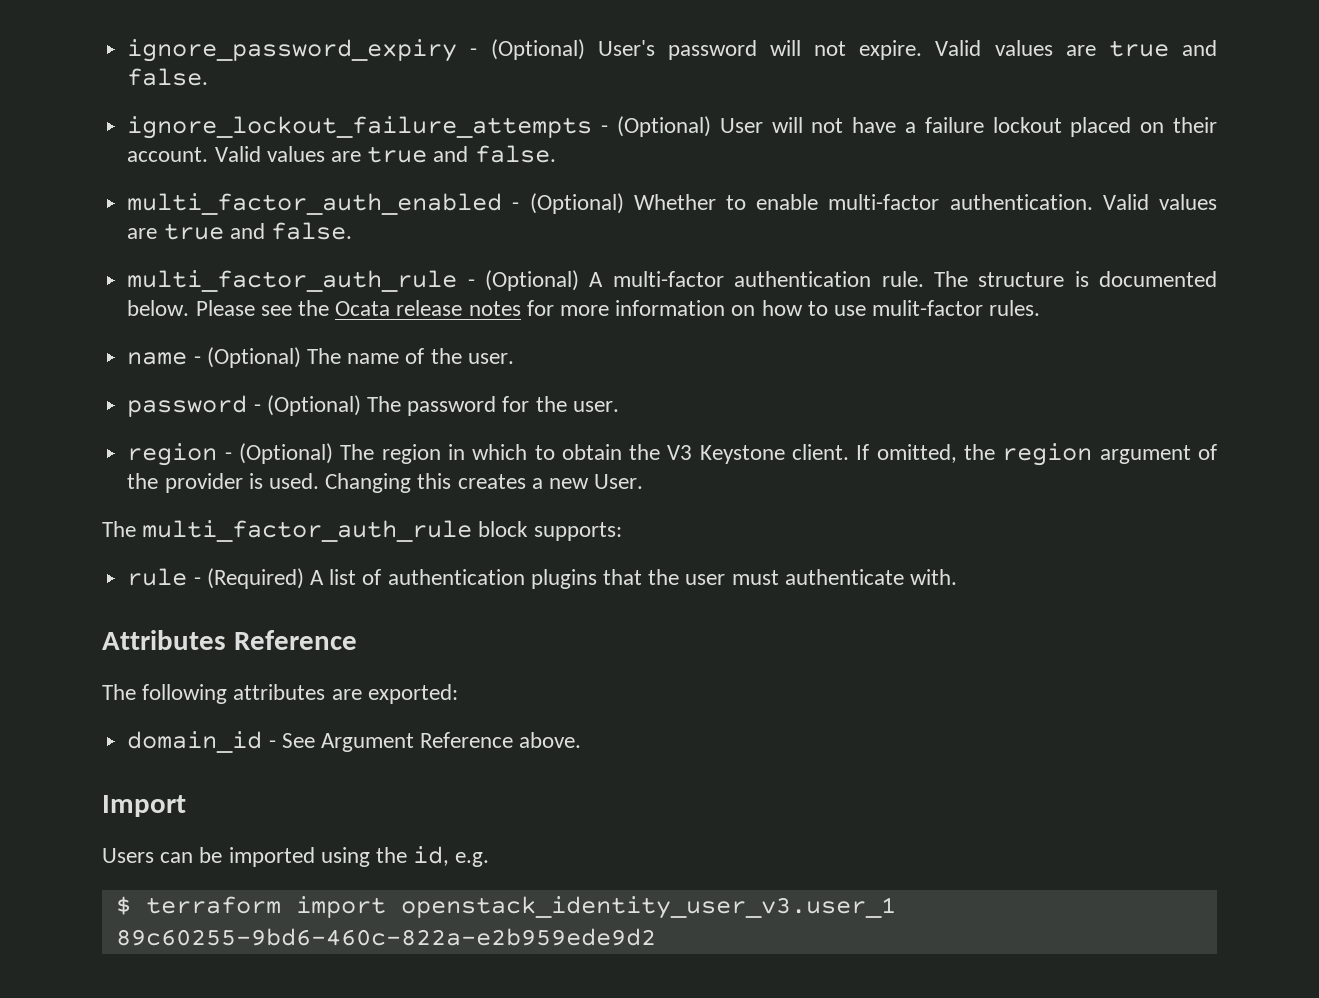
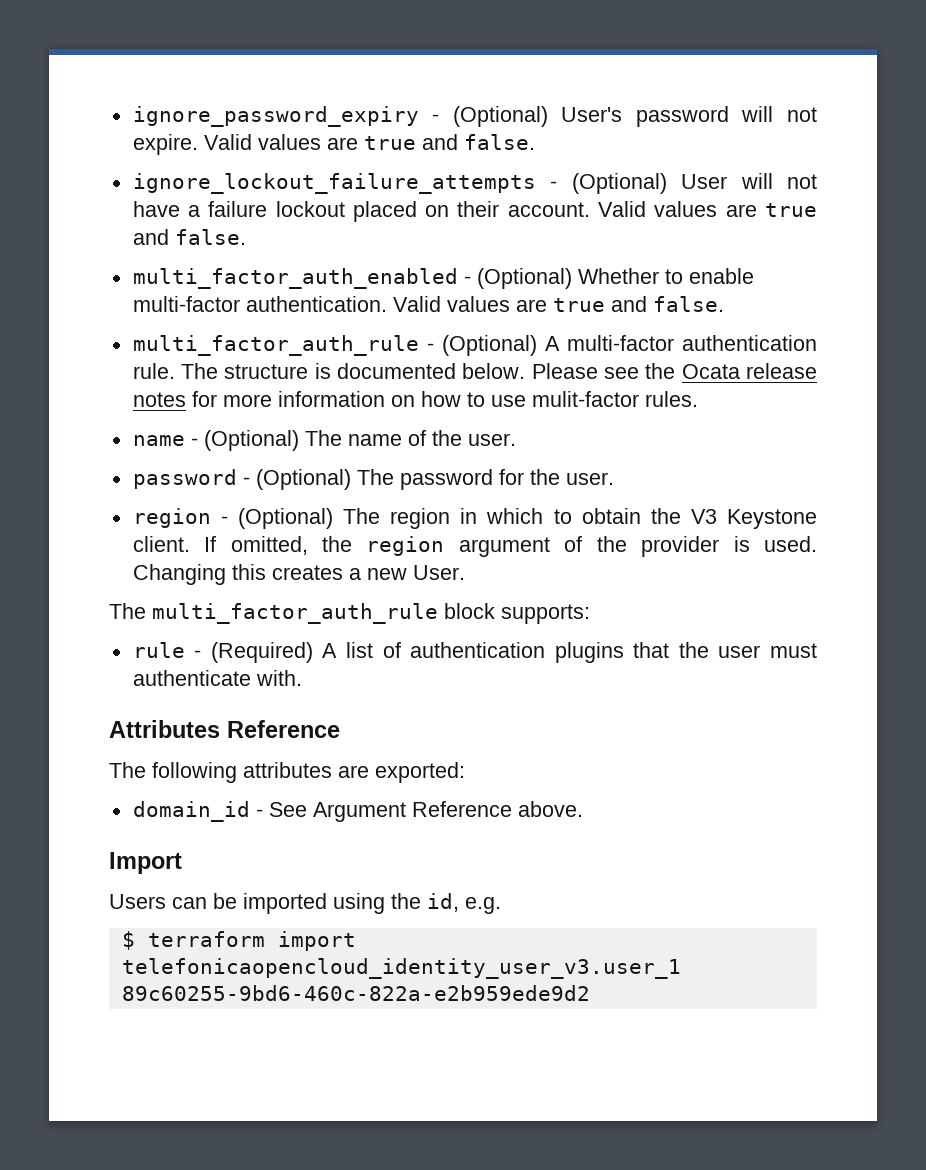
[400,896,896,919] openstack_identity_user_v3.user_1 -> [121,958,681,979] telefonicaopencloud_identity_user_v3.user_1

